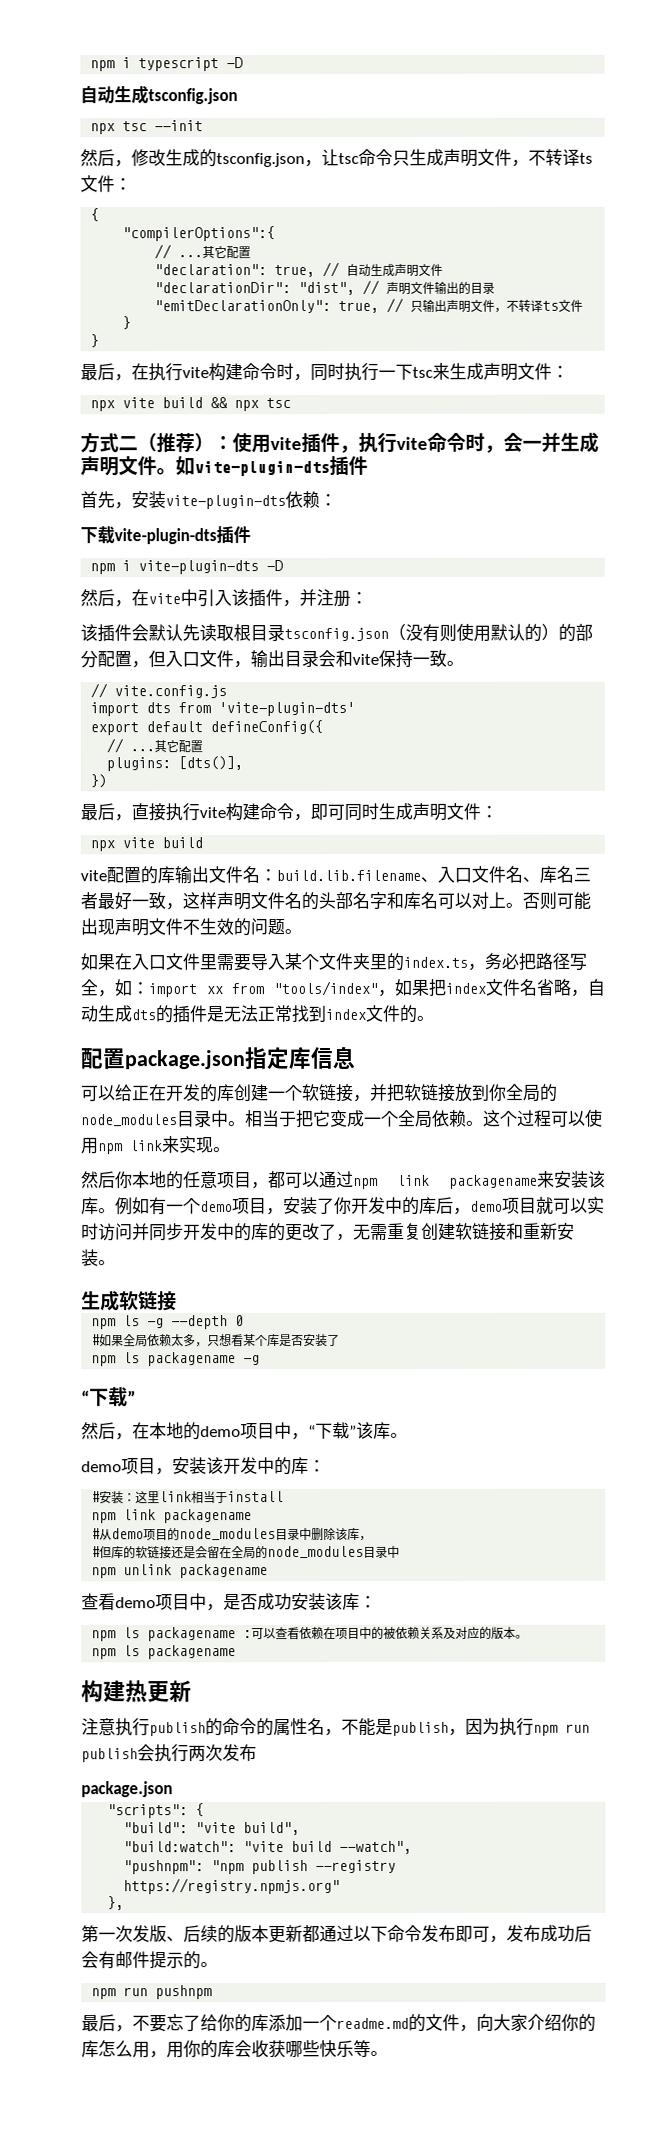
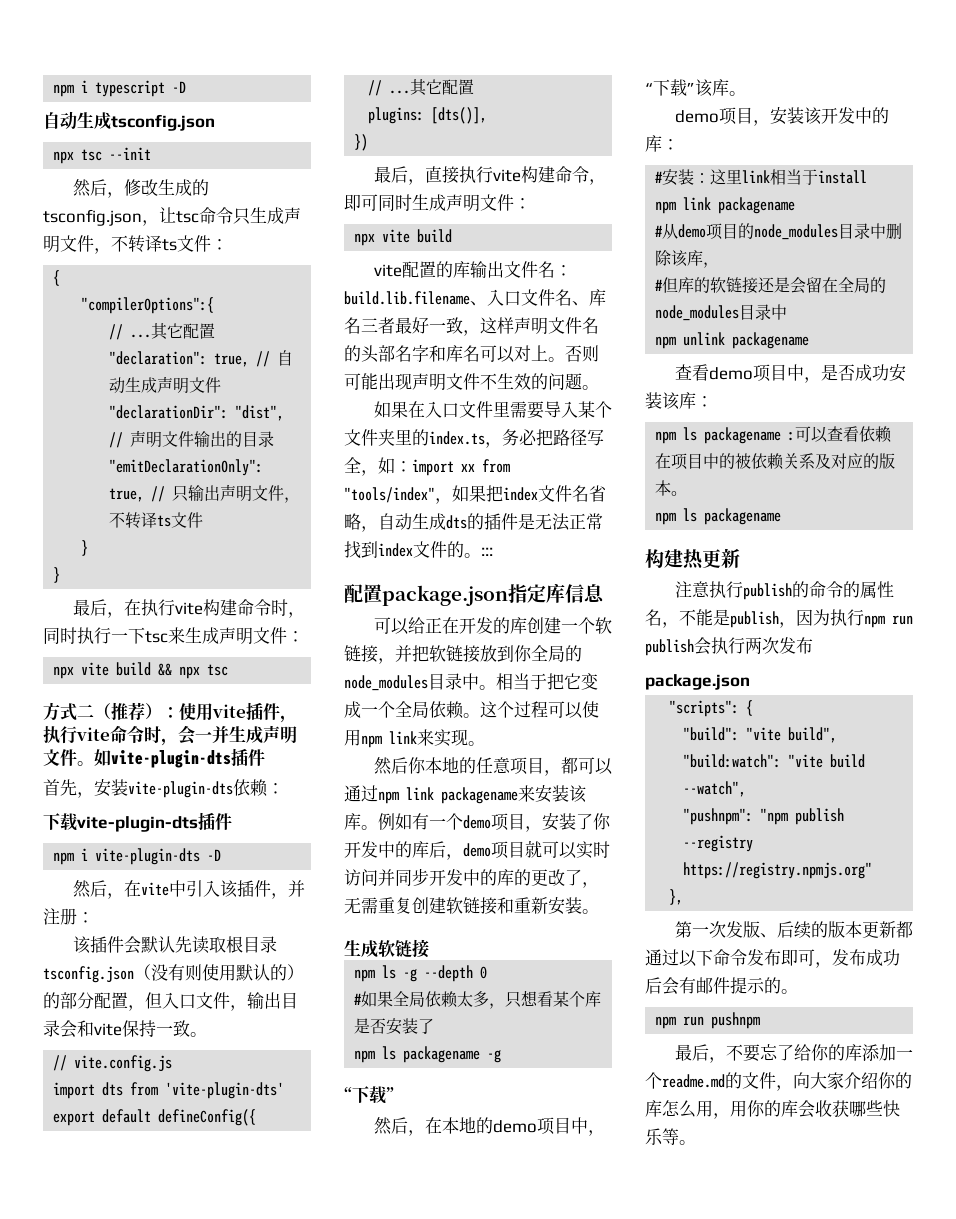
(434, 1018) none -> [481,547,493,556] :::

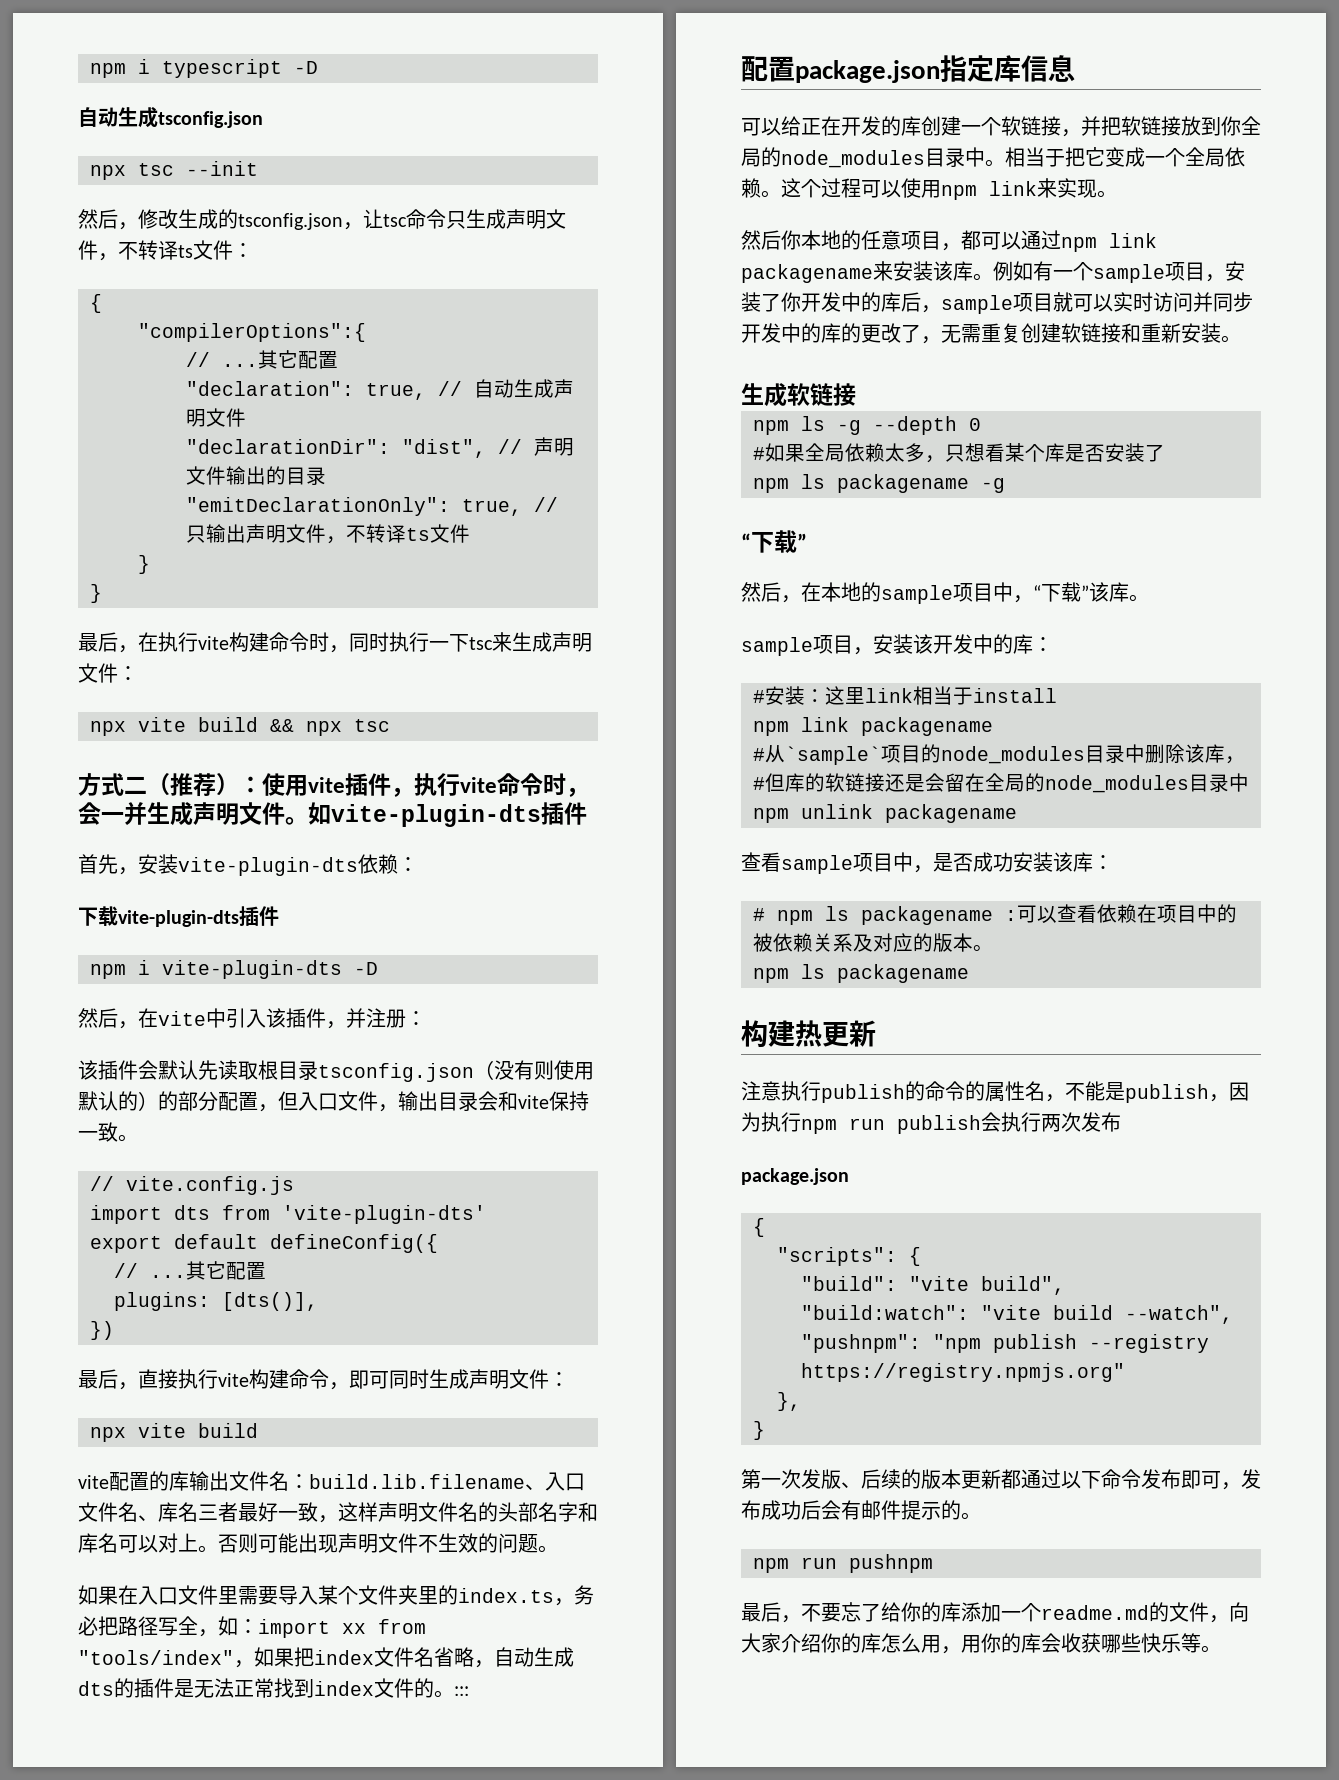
[463,815,491,829] demo -> [1093,264,1165,283] sample
[463,843,491,857] demo -> [941,295,1013,314] sample
[492,1120,537,1133] demo -> [881,585,953,604] sample
[674,110,719,123] demo -> [741,637,813,656] sample
[678,224,707,238] demo -> [785,746,881,765] `sample`
[708,367,753,380] demo -> [781,855,853,874] sample
(713, 401) none -> [753,908,765,921] #
(750, 682) none -> [753,1218,765,1237] // {
(684, 897) none -> [753,1421,765,1440] // }

